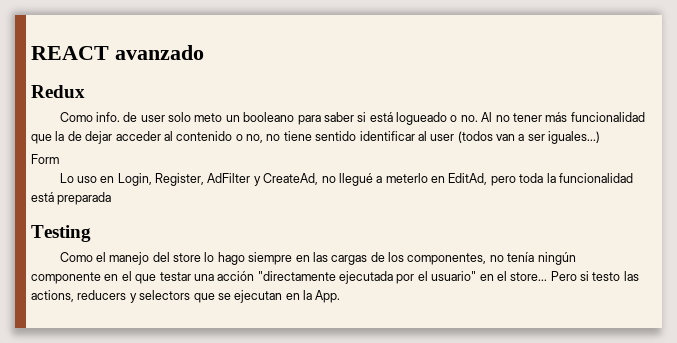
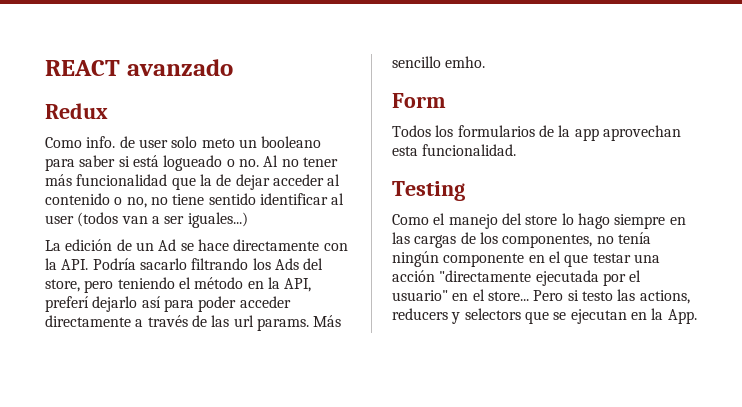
[31,154,59,164] [59,173,633,186] [31,192,112,205] Form // Lo uso en Login, Register, AdFilter y CreateAd, no llegué a meterlo en EditAd, pero toda la funcionalidad está preparada -> [45,239,348,251] [45,258,324,270] [45,277,312,293] [45,296,291,312] [45,315,342,331] [392,56,486,68] [392,93,446,108] [392,125,681,141] [392,144,517,156] La edición de un Ad se hace directamente con la API. Podría sacarlo filtrando los Ads del store, pero teniendo el método en la API, preferí dejarlo así para poder acceder directamente a través de las url params. Más sencillo emho. // Form // Todos los formularios de la app aprovechan esta funcionalidad.

